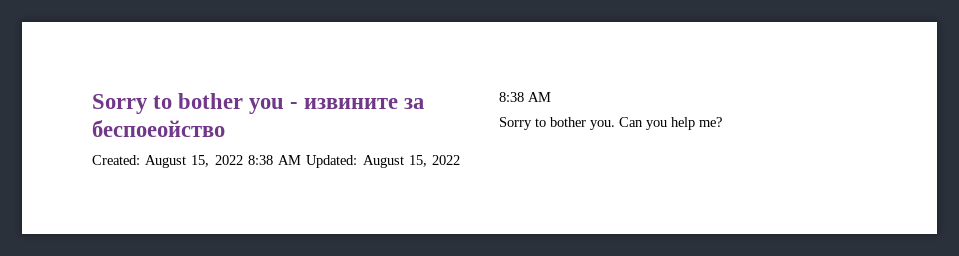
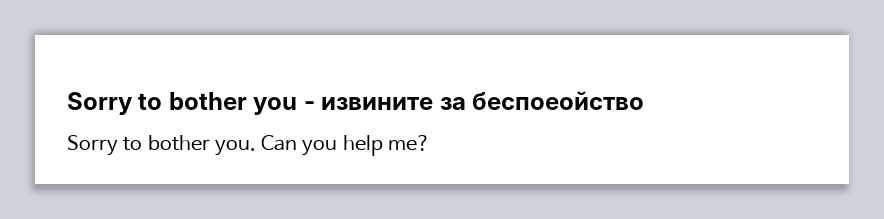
[92,155,461,168] [499,92,551,102] // Created: August 15, 2022 8:38 AM Updated: August 15, 2022 8:38 AM -> (645, 100) none

